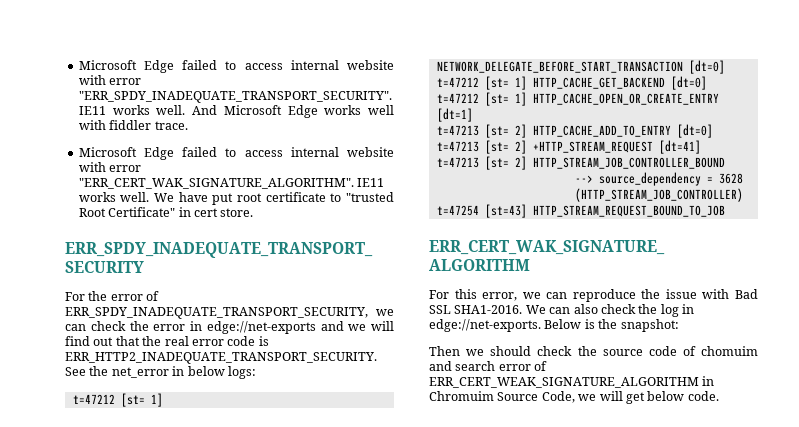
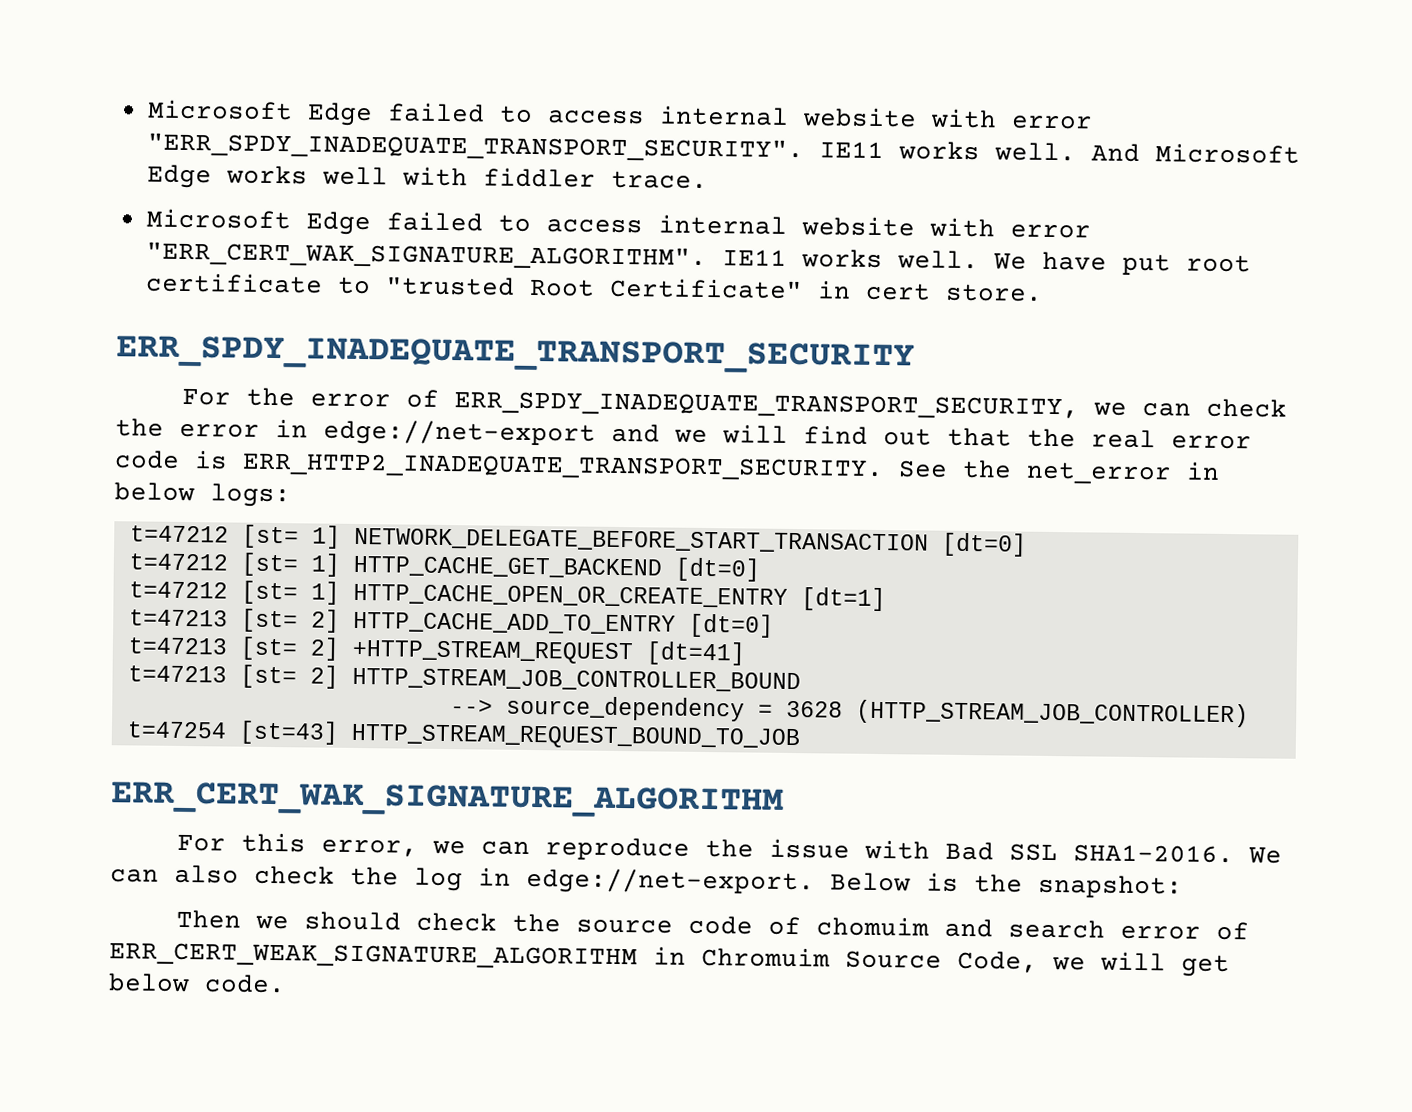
[206,321,316,334] edge://net-exports -> [323,419,596,447] edge://net-export
[429,319,541,332] edge://net-exports. -> [526,867,815,896] edge://net-export.

